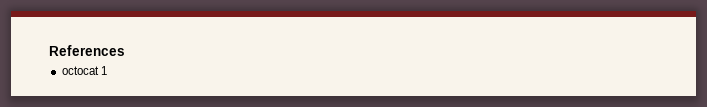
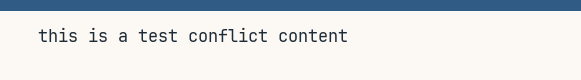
[49,45,125,56] [61,66,107,75] References // octocat 1 -> [38,27,348,42] this is a test conflict content

